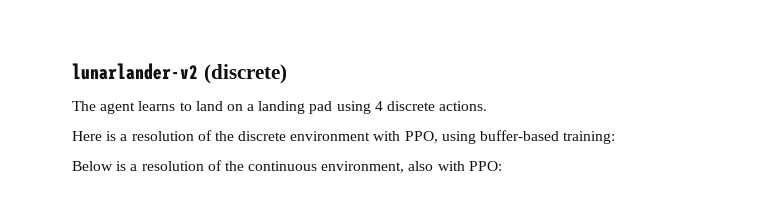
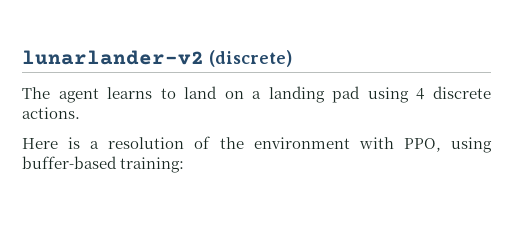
[238,131,287,141] discrete -> (244, 143) none
[72,160,502,173] // Below is a resolution of the continuous environment, also with PPO: -> (185, 165) none

